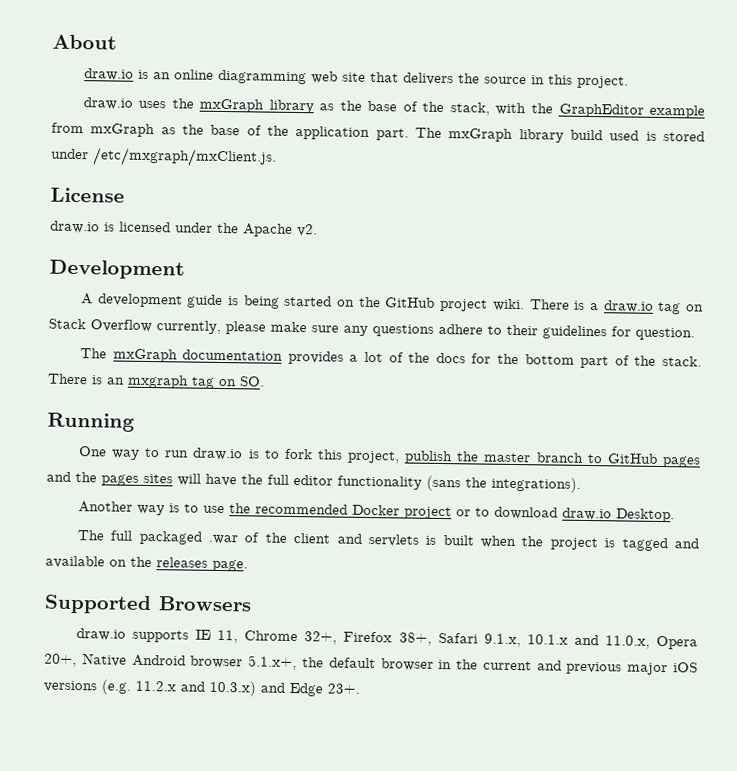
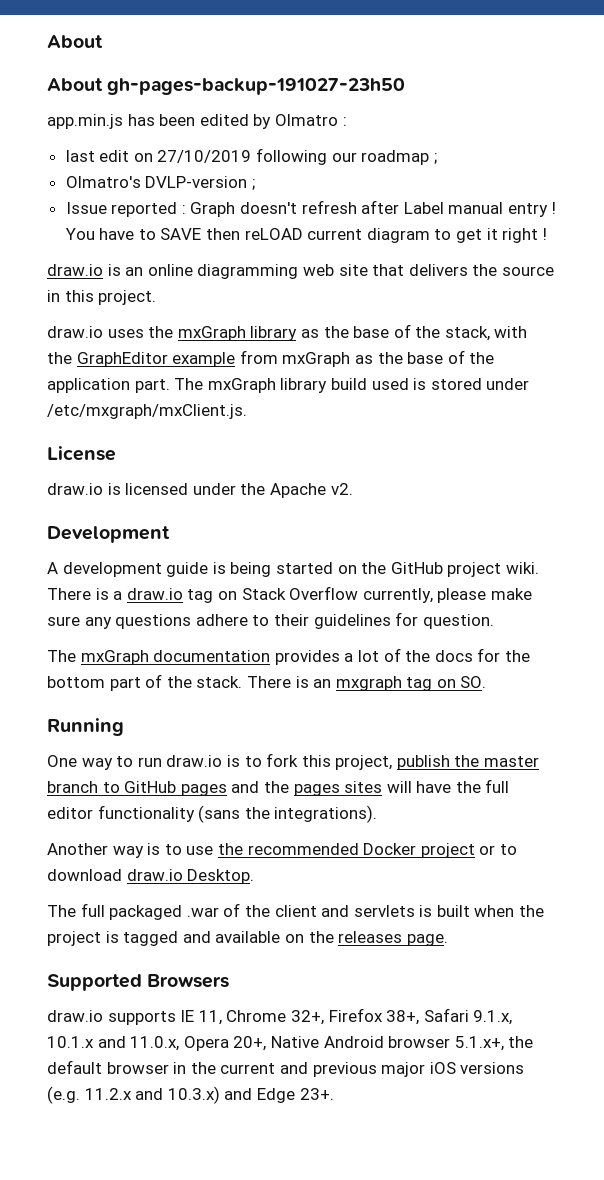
[52,34,117,50] About -> [47,35,103,48] [47,78,406,95] [47,114,347,129] [65,148,437,165] [65,176,255,190] [65,200,556,217] [64,228,547,243] About // About gh-pages-backup-191027-23h50 // app.min.js has been edited by Olmatro : // last edit on 27/10/2019 following our roadmap ; // Olmatro's DVLP-version ; // Issue reported : Graph doesn't refresh after Label manual entry ! You have to SAVE then reLOAD current diagram to get it right !

